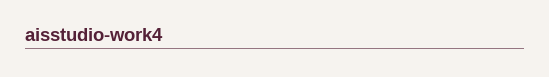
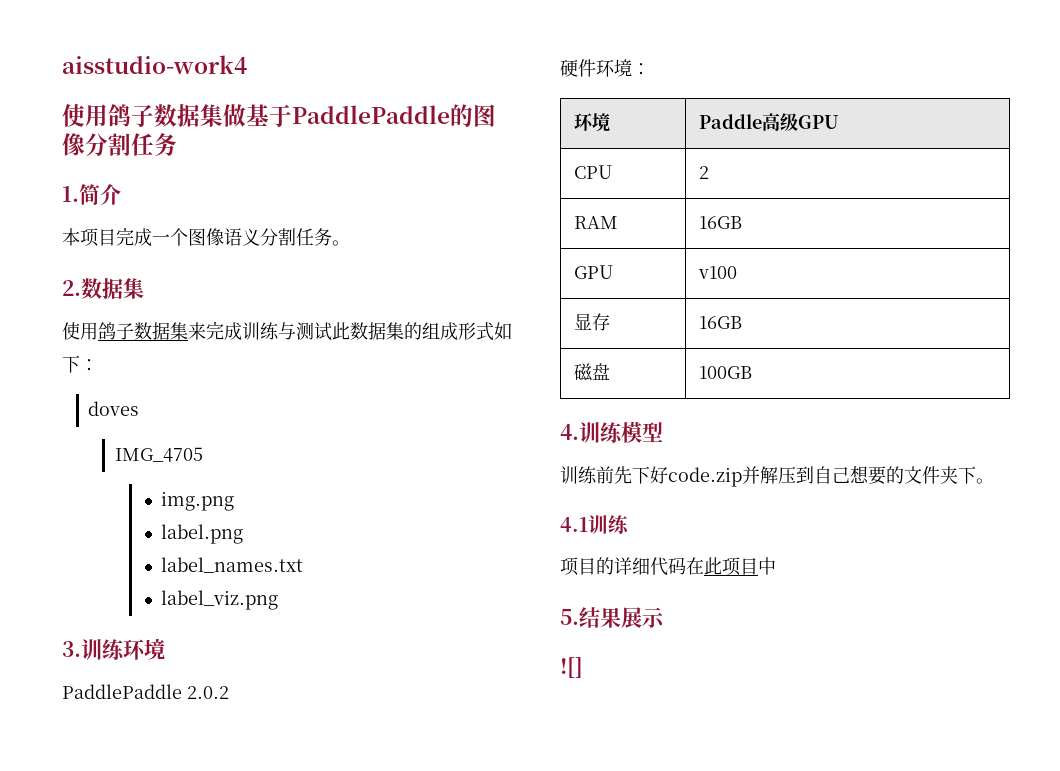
(163, 34) none -> [62,104,496,127] [62,133,177,156] [62,184,121,205] [62,227,350,247] [62,278,144,299] [62,321,512,341] [62,355,98,373] [88,401,140,416] [114,447,203,462] [161,491,235,511] [161,524,244,544] [161,557,304,573] [161,590,279,610] [62,639,165,660] [62,684,229,699] [560,59,650,77] [574,113,611,132] [699,113,840,131] [574,165,613,179] [699,166,710,179] [574,216,619,229] [699,216,743,229] [574,265,614,279] [698,266,738,279] [574,313,611,331] [699,316,743,329] [574,363,611,382] [699,366,753,379] [560,422,663,443] [560,465,994,487] [560,515,629,534] [560,557,776,576] [560,607,665,628] [560,657,583,678] // 使用鸽子数据集做基于PaddlePaddle的图像分割任务 // 1.简介 // 本项目完成一个图像语义分割任务。 // 2.数据集 // 使用鸽子数据集来完成训练与测试此数据集的组成形式如下： // doves // IMG_4705 // img.png // label.png // label_names.txt // label_viz.png // 3.训练环境 // PaddlePaddle 2.0.2 // 硬件环境： // 环境 | Paddle高级GPU // CPU | 2 // RAM | 16GB // GPU | v100 // 显存 | 16GB // 磁盘 | 100GB // 4.训练模型 // 训练前先下好code.zip并解压到自己想要的文件夹下。 // 4.1训练 // 项目的详细代码在此项目中 // 5.结果展示 // ![]

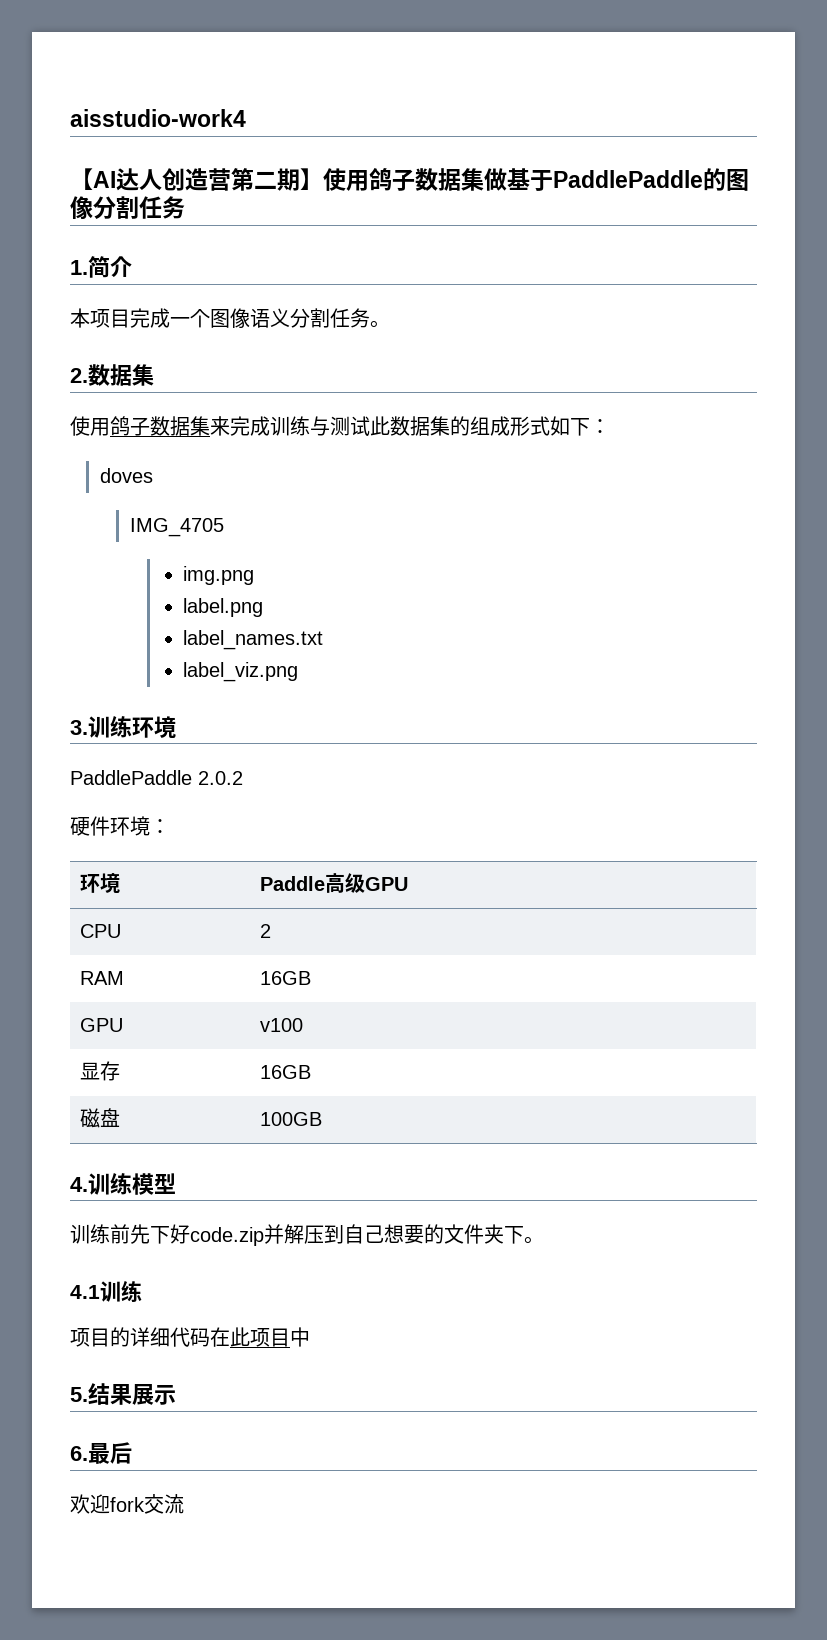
(247, 64) none -> [70,168,323,191] 【AI达人创造营第二期】
[560,657,583,678] ![] -> [70,1442,132,1464] [70,1494,184,1514] 6.最后 // 欢迎fork交流

